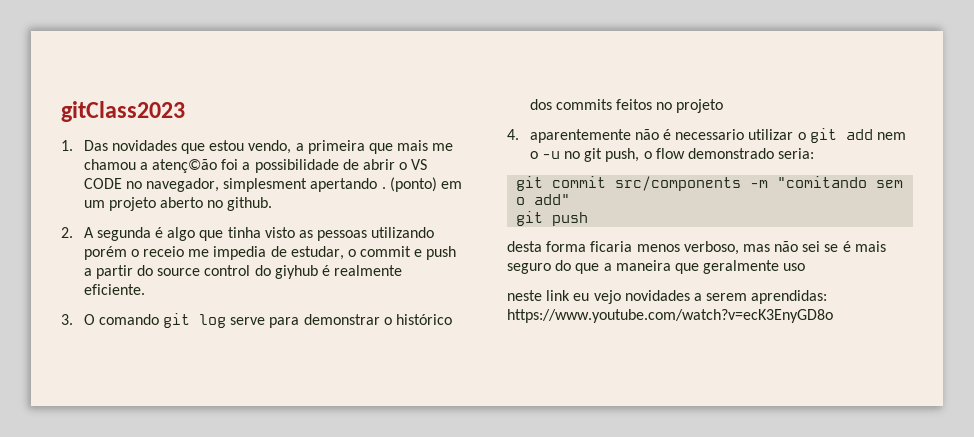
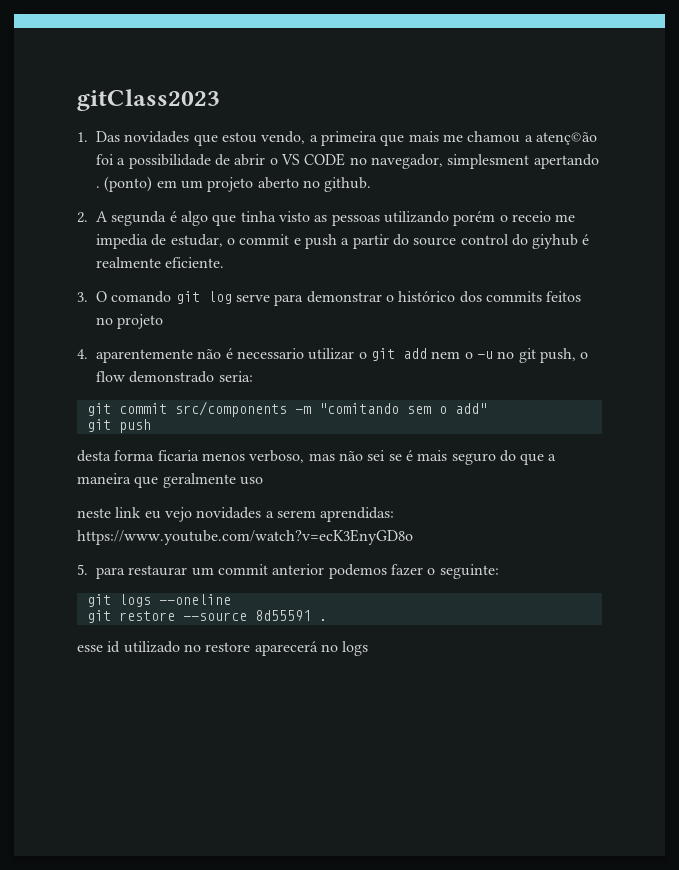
(833, 316) none -> [77,564,499,579] [86,594,231,607] [86,610,327,623] [77,641,369,656] // 5. para restaurar um commit anterior podemos fazer o seguinte: // git logs --oneline // git restore --source 8d55591 . // esse id utilizado no restore aparecerá no logs

